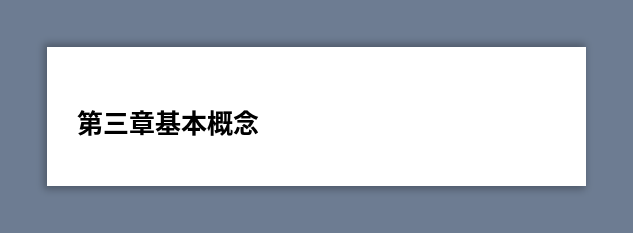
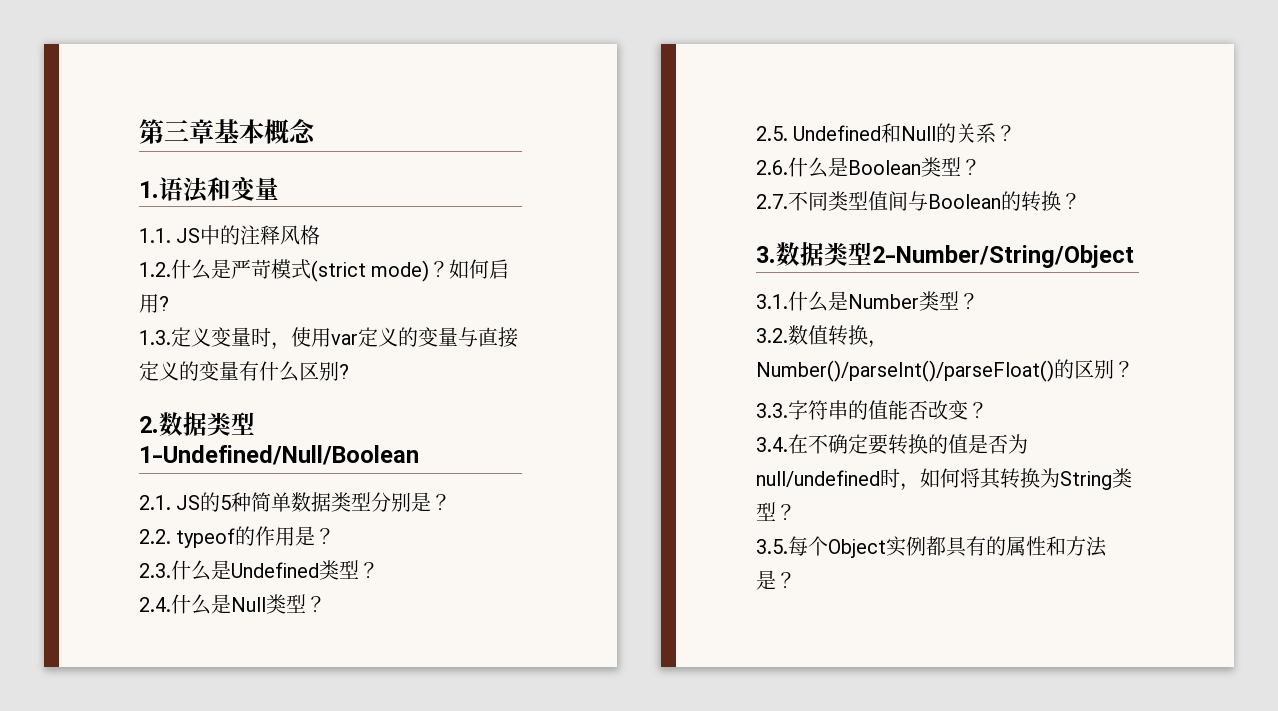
(259, 122) none -> [139,176,279,203] [139,225,321,245] [139,259,510,282] [139,294,169,313] [139,327,518,350] [139,361,349,382] [139,412,255,436] [139,445,419,465] [139,492,452,512] [139,526,336,548] [139,560,379,581] [139,594,326,615] [756,123,1017,143] [756,157,981,178] [756,191,1081,212] [756,242,1134,268] [756,291,979,312] [756,325,888,348] [756,359,1134,382] [756,400,988,420] [756,434,1028,455] [756,468,1132,491] [756,502,796,521] [756,536,1107,558] [756,570,796,590] // 1.语法和变量 // 1.1. JS中的注释风格 // 1.2.什么是严苛模式(strict mode)？如何启用? // 1.3.定义变量时，使用var定义的变量与直接定义的变量有什么区别? // 2.数据类型1-Undefined/Null/Boolean // 2.1. JS的5种简单数据类型分别是？ // 2.2. typeof的作用是？ // 2.3.什么是Undefined类型？ // 2.4.什么是Null类型？ // 2.5. Undefined和Null的关系？ // 2.6.什么是Boolean类型？ // 2.7.不同类型值间与Boolean的转换？ // 3.数据类型2-Number/String/Object // 3.1.什么是Number类型？ // 3.2.数值转换，Number()/parseInt()/parseFloat()的区别？ // 3.3.字符串的值能否改变？ // 3.4.在不确定要转换的值是否为null/undefined时，如何将其转换为String类型？ // 3.5.每个Object实例都具有的属性和方法是？

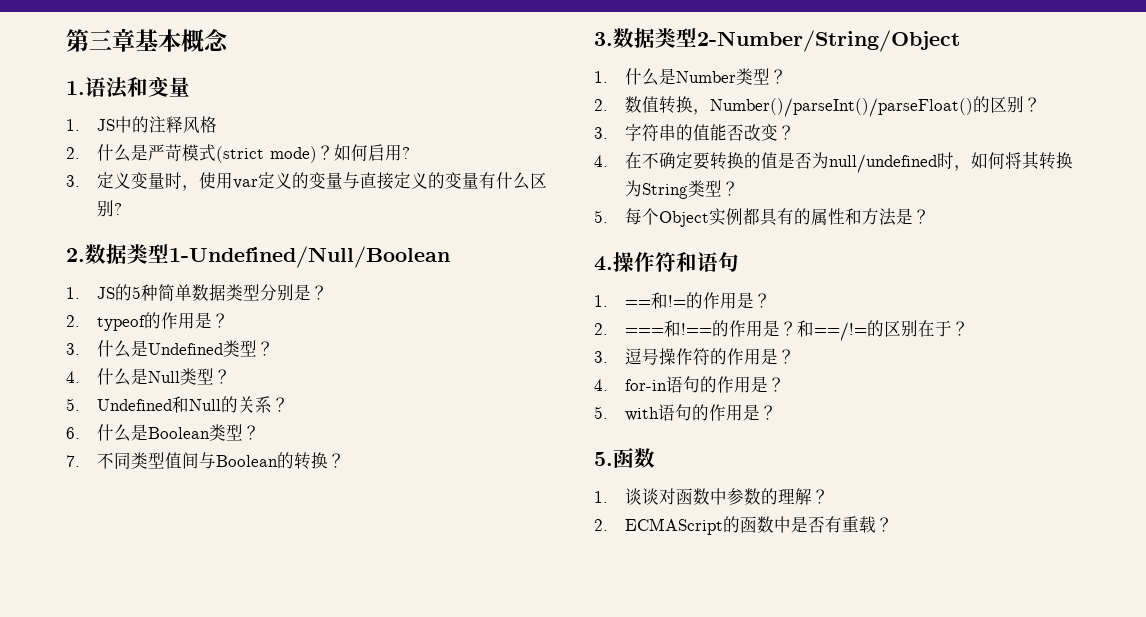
[139,228,171,243] 1.1. -> [66,119,80,131] 1.
[139,262,171,277] 1.2. -> [66,147,80,159] 2.
[139,330,171,345] 1.3. -> [66,175,80,187] 3.
[139,495,171,510] 2.1. -> [66,287,80,299] 1.
[139,529,171,544] 2.2. -> [66,315,80,327] 2.
[139,563,171,578] 2.3. -> [66,343,80,355] 3.
[139,597,171,612] 2.4. -> [66,371,80,383] 4.
[756,126,788,141] 2.5. -> [66,398,80,411] 5.
[756,160,788,175] 2.6. -> [66,427,80,439] 6.
[756,194,788,209] 2.7. -> [66,455,80,467] 7.
[756,294,788,309] 3.1. -> [594,71,608,83] 1.
[756,328,788,343] 3.2. -> [594,99,608,111] 2.
[756,403,788,418] 3.3. -> [594,127,608,139] 3.
[756,437,788,452] 3.4. -> [594,155,608,167] 4.
[756,539,788,554] 3.5. -> [594,210,608,223] 5.
(796, 580) none -> [594,252,739,272] [594,292,772,309] [594,320,970,341] [594,348,796,365] [594,376,786,393] [594,404,778,421] [594,448,655,468] [594,488,830,505] [594,516,894,535] // 4.操作符和语句 // 1. ==和!=的作用是？ // 2. ===和!==的作用是？和==/!=的区别在于？ // 3.逗号操作符的作用是？ // 4. for-in语句的作用是？ // 5. with语句的作用是？ // 5.函数 // 1.谈谈对函数中参数的理解？ // 2. ECMAScript的函数中是否有重载？

